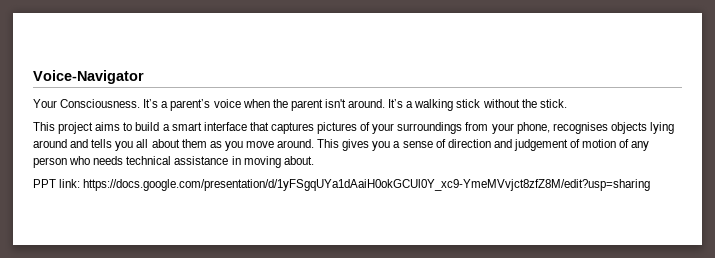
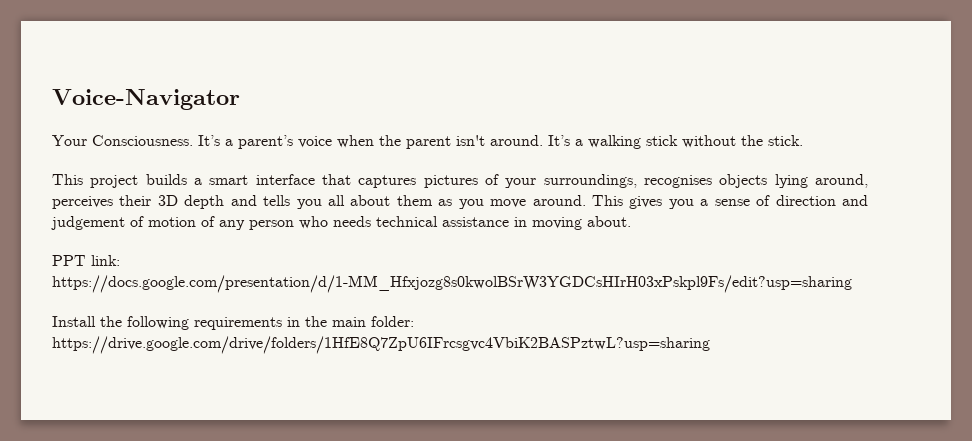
[95,122,160,131] aims to build -> [145,174,187,185] builds
[397,122,674,134] [33,139,67,148] surroundings from your phone, recognises objects lying around -> [543,174,869,188] [52,195,225,209] surroundings, recognises objects lying around, perceives their 3D depth
[83,179,651,191] https://docs.google.com/presentation/d/1yFSgqUYa1dAaiH0okGCUl0Y_xc9-YmeMVvjct8zfZ8M/edit?usp=sharing -> [52,275,852,293] [52,316,414,330] [52,336,710,354] https://docs.google.com/presentation/d/1-MM_Hfxjozg8s0kwolBSrW3YGDCsHIrH03xPskpl9Fs/edit?usp=sharing // Install the following requirements in the main folder: https://drive.google.com/drive/folders/1HfE8Q7ZpU6IFrcsgvc4VbiK2BASPztwL?usp=sharing

